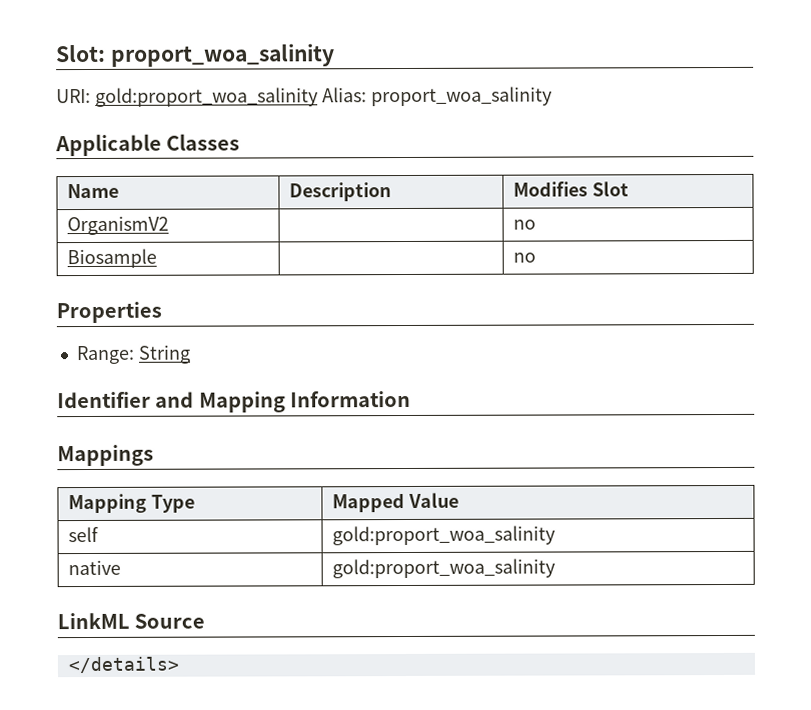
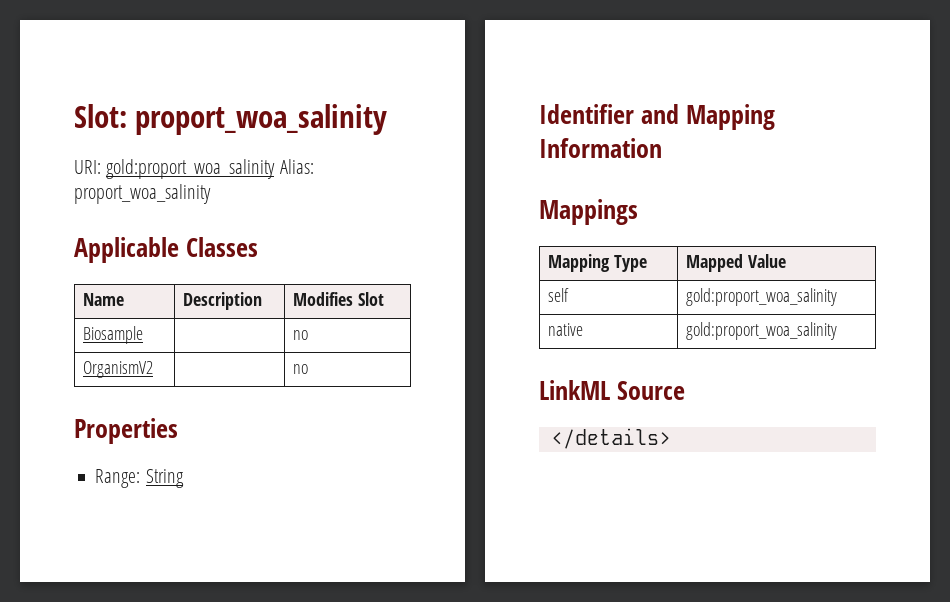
[67,215,170,236] [513,219,537,230] [67,248,158,269] OrganismV2 | | no // Biosample -> [83,326,144,344] [293,330,309,340] [83,361,154,378] Biosample | | no // OrganismV2

